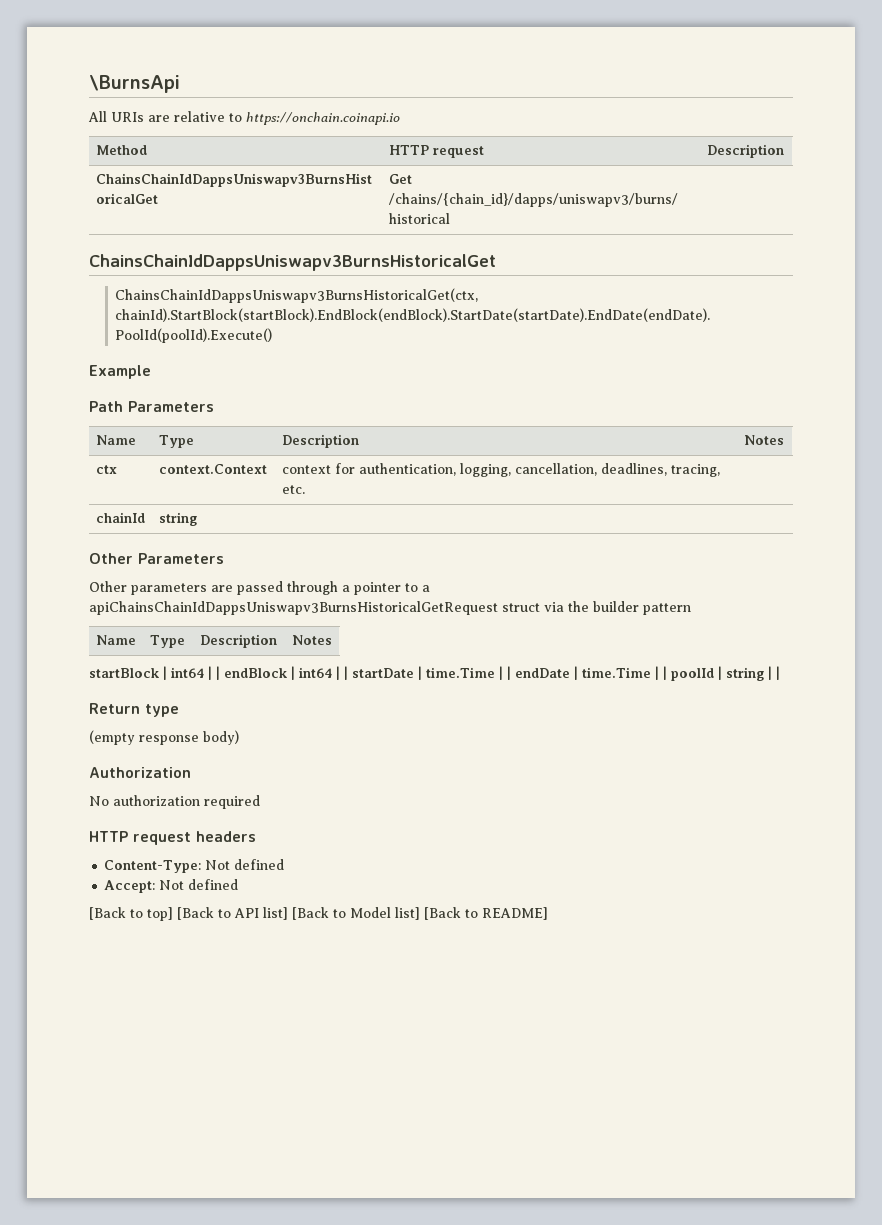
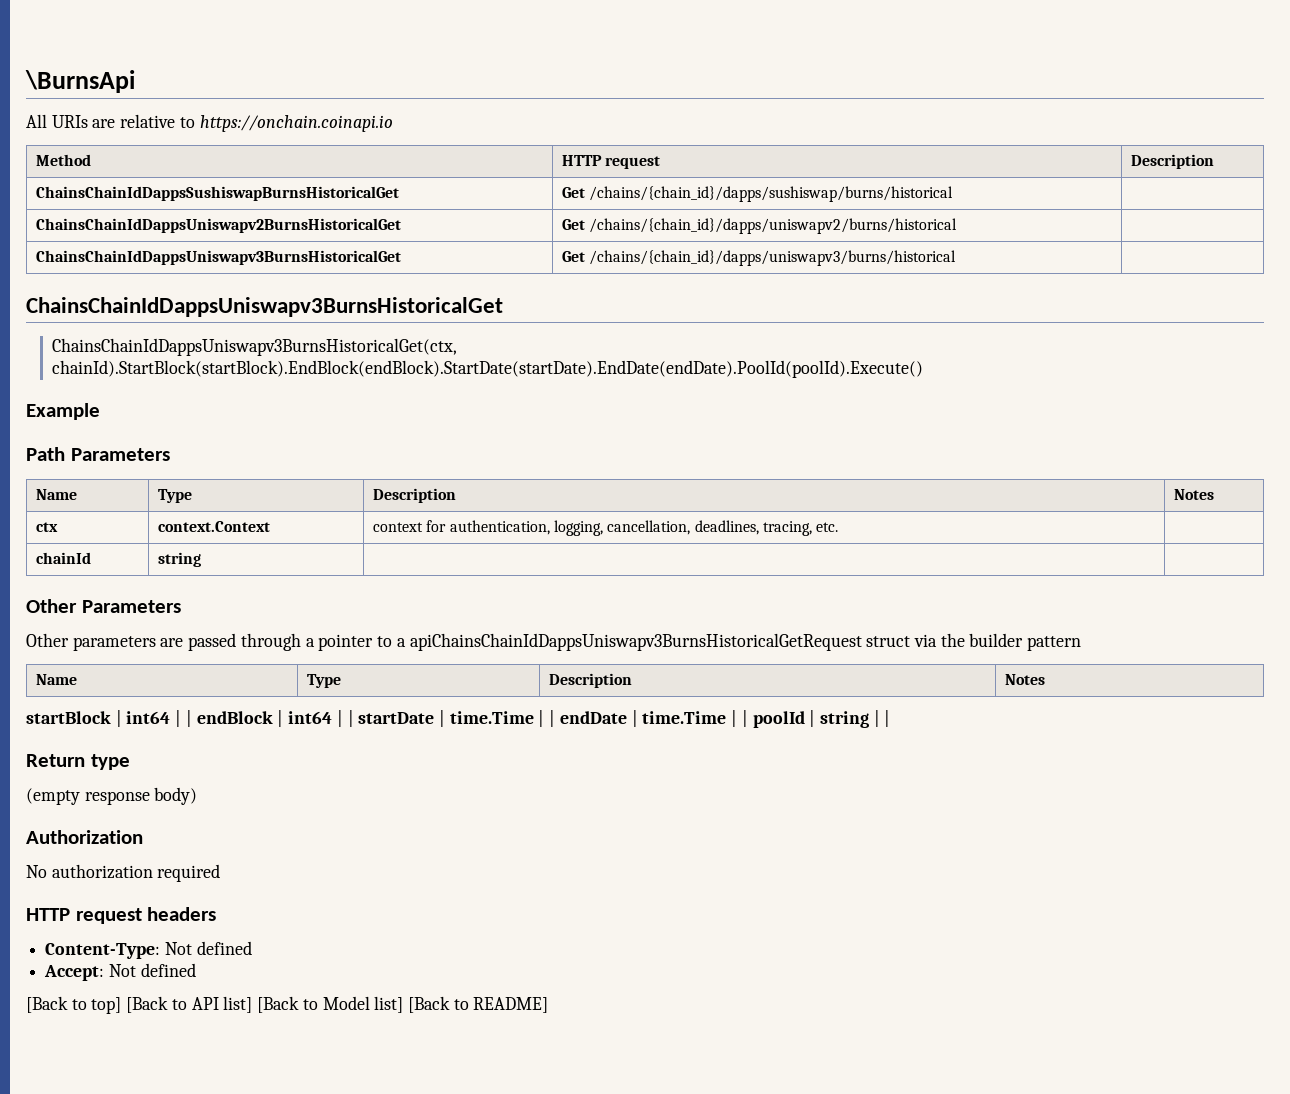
(784, 151) none -> [35,186,399,201] [561,186,954,202] [35,218,401,233] [561,218,958,234] // ChainsChainIdDappsSushiswapBurnsHistoricalGet | Get /chains/{chain_id}/dapps/sushiswap/burns/historical | // ChainsChainIdDappsUniswapv2BurnsHistoricalGet | Get /chains/{chain_id}/dapps/uniswapv2/burns/historical |

